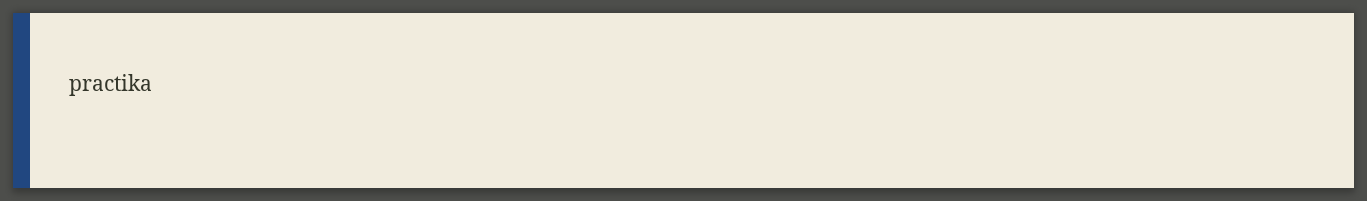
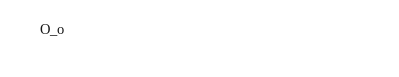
[69,74,152,96] practika -> [40,24,64,36] О_о

